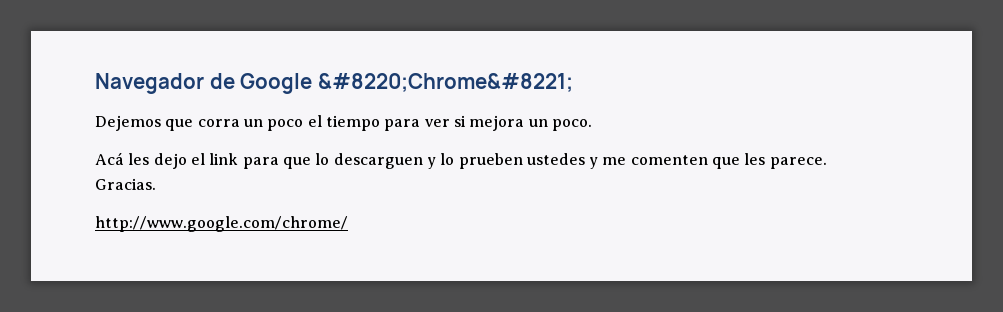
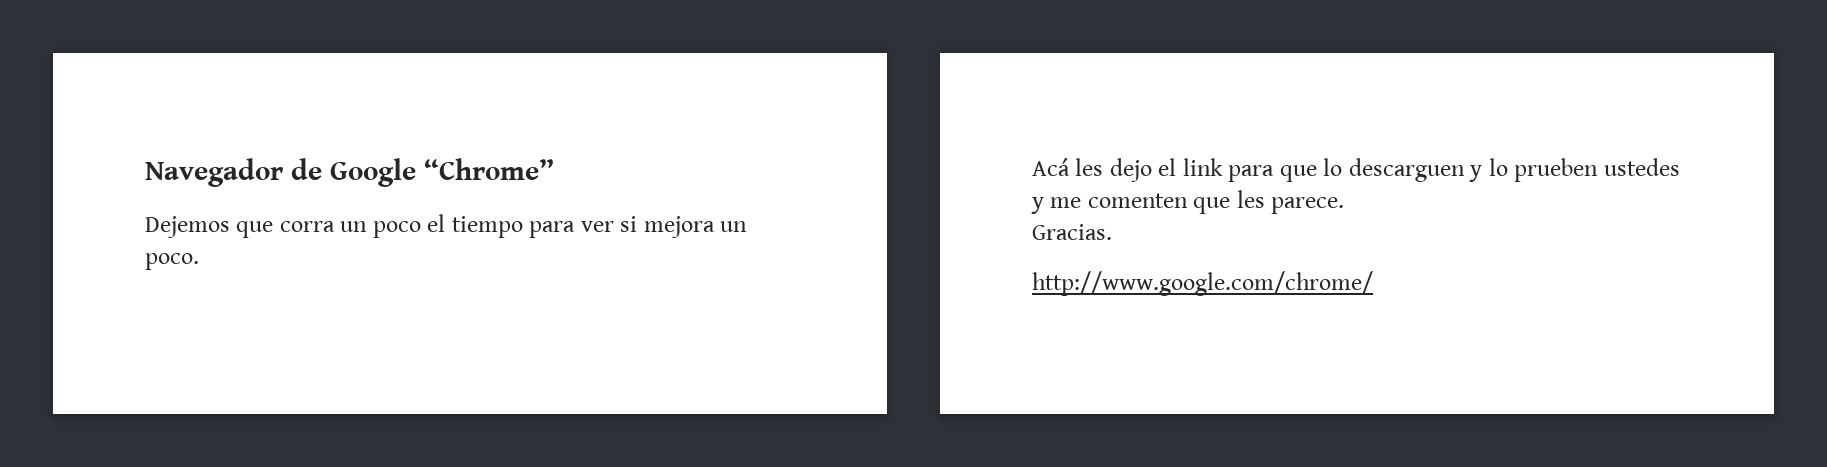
[317,73,573,92] &#8220;Chrome&#8221; -> [424,158,554,180] “Chrome”

